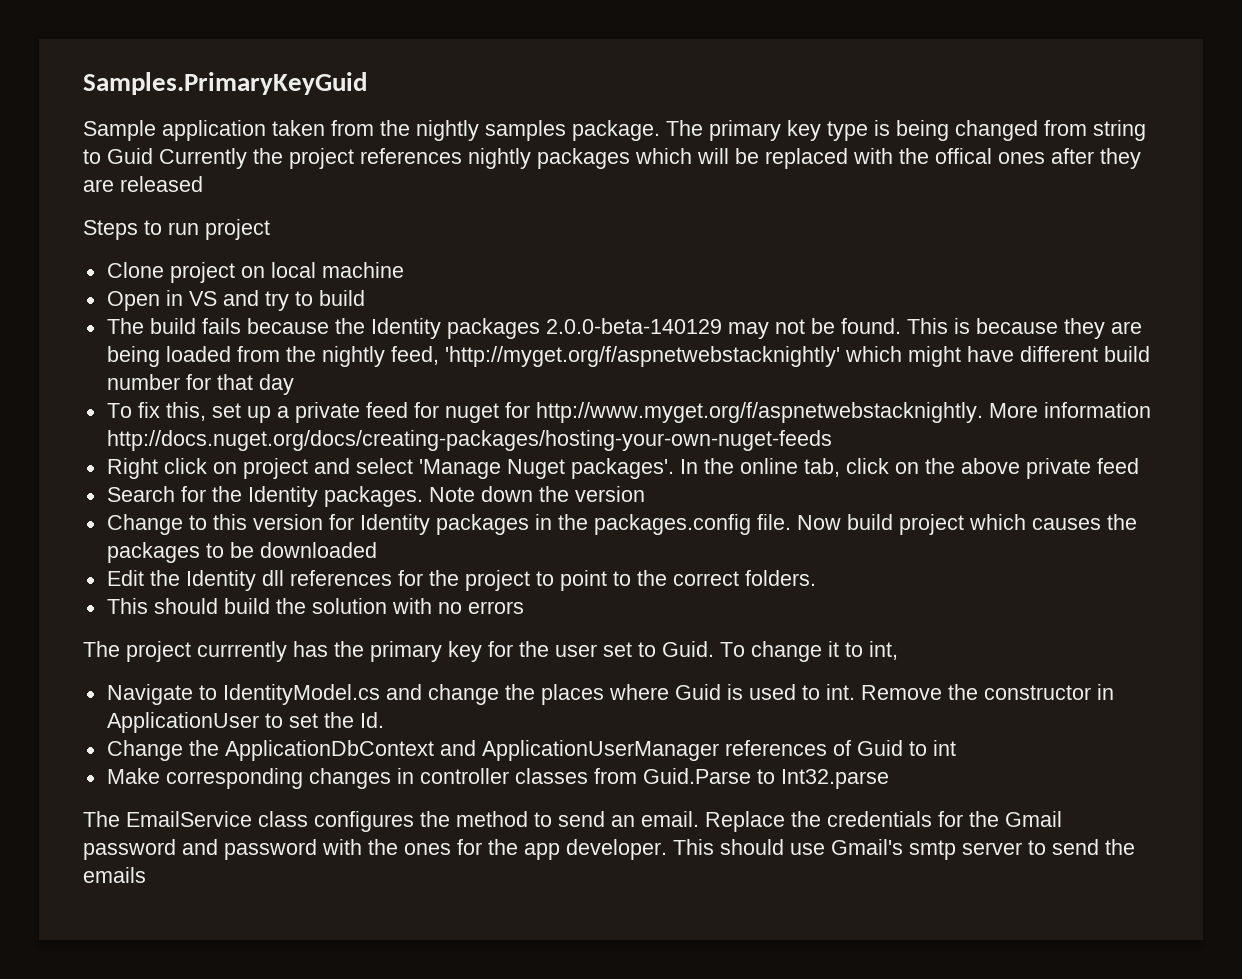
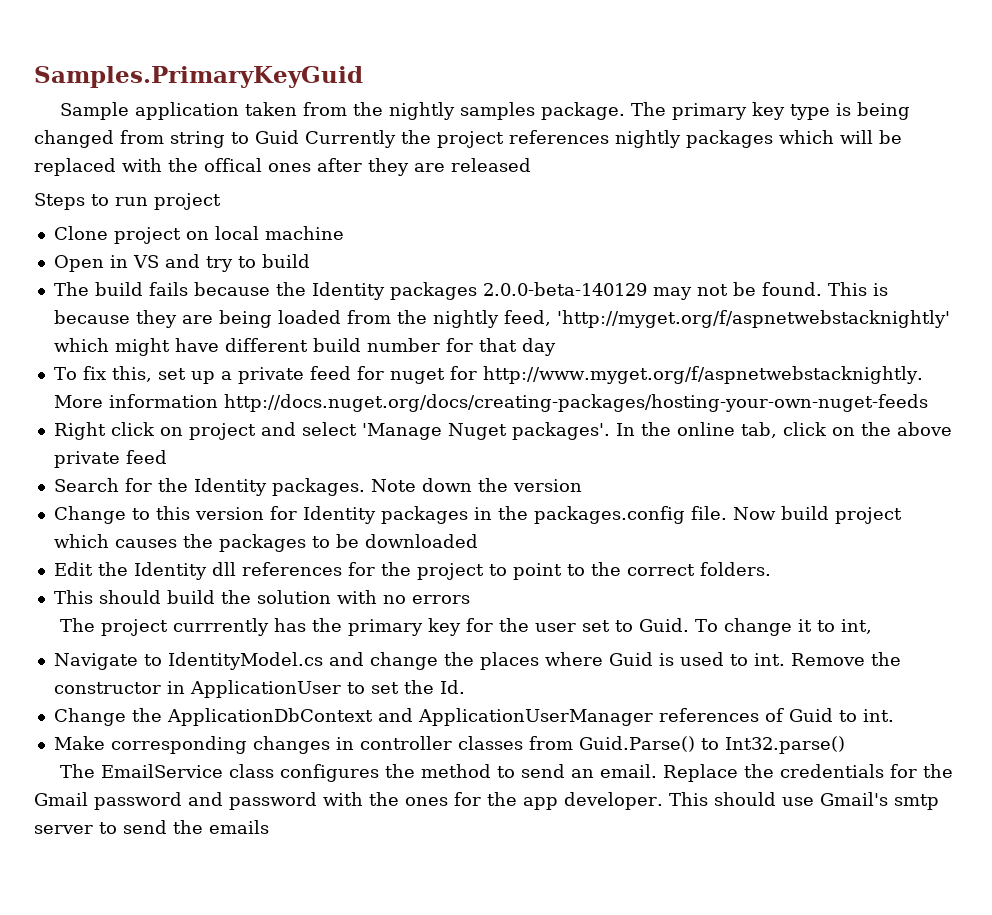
[932,740,956,756] int -> [862,709,894,722] int.
[642,768,889,789] Guid.Parse to Int32.parse -> [578,736,845,754] Guid.Parse() to Int32.parse()

